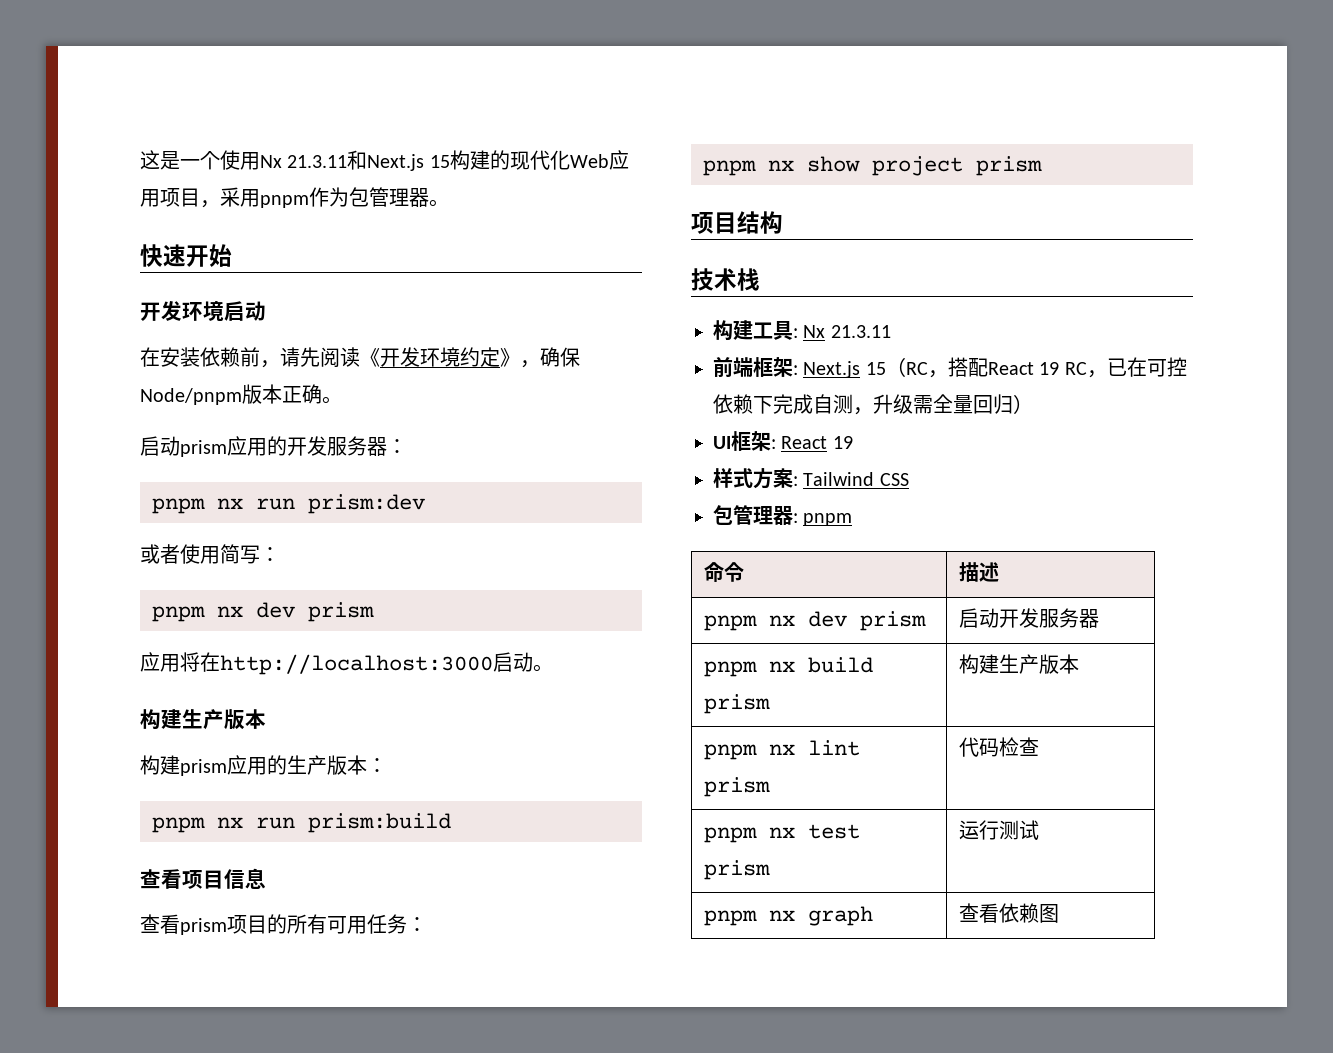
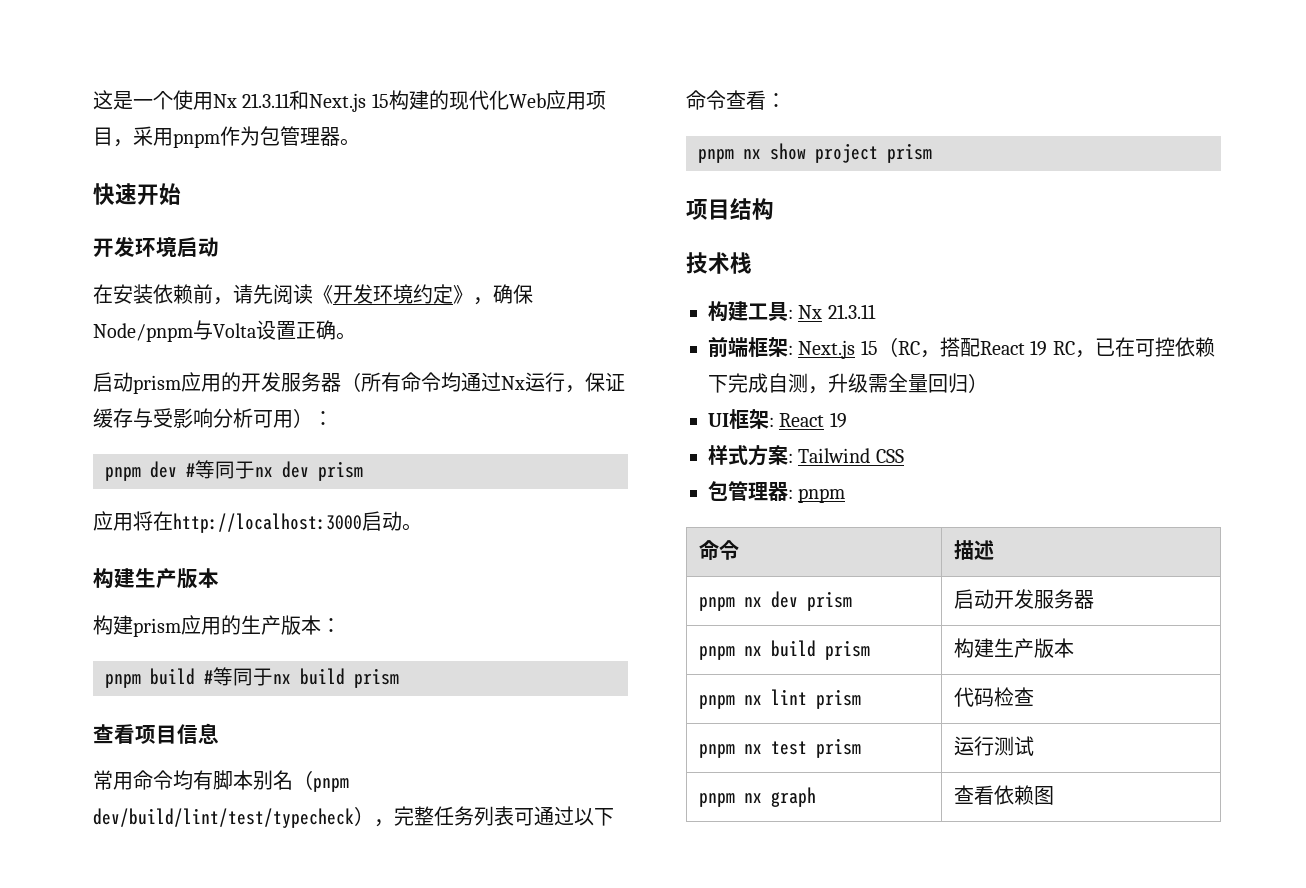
[242,384,282,404] 版本 -> [193,320,296,340] 与Volta设置
[387,439,407,454] [152,494,425,514] [140,544,280,564] [152,606,205,622] ： // pnpm nx run prism:dev // 或者使用简写： // pnpm -> [341,372,625,393] [93,408,333,428] [105,460,255,481] （所有命令均通过Nx运行，保证缓存与受影响分析可用）： // pnpm dev #等同于
[217,813,451,833] [140,868,266,889] [140,914,407,935] nx run prism:build // 查看项目信息 // 查看prism项目的所有可用任务 -> [150,667,399,688] [93,723,219,744] [93,770,349,792] [93,806,614,828] [686,90,766,110] build #等同于nx build prism // 查看项目信息 // 常用命令均有脚本别名（pnpm dev/build/lint/test/typecheck），完整任务列表可通过以下命令查看

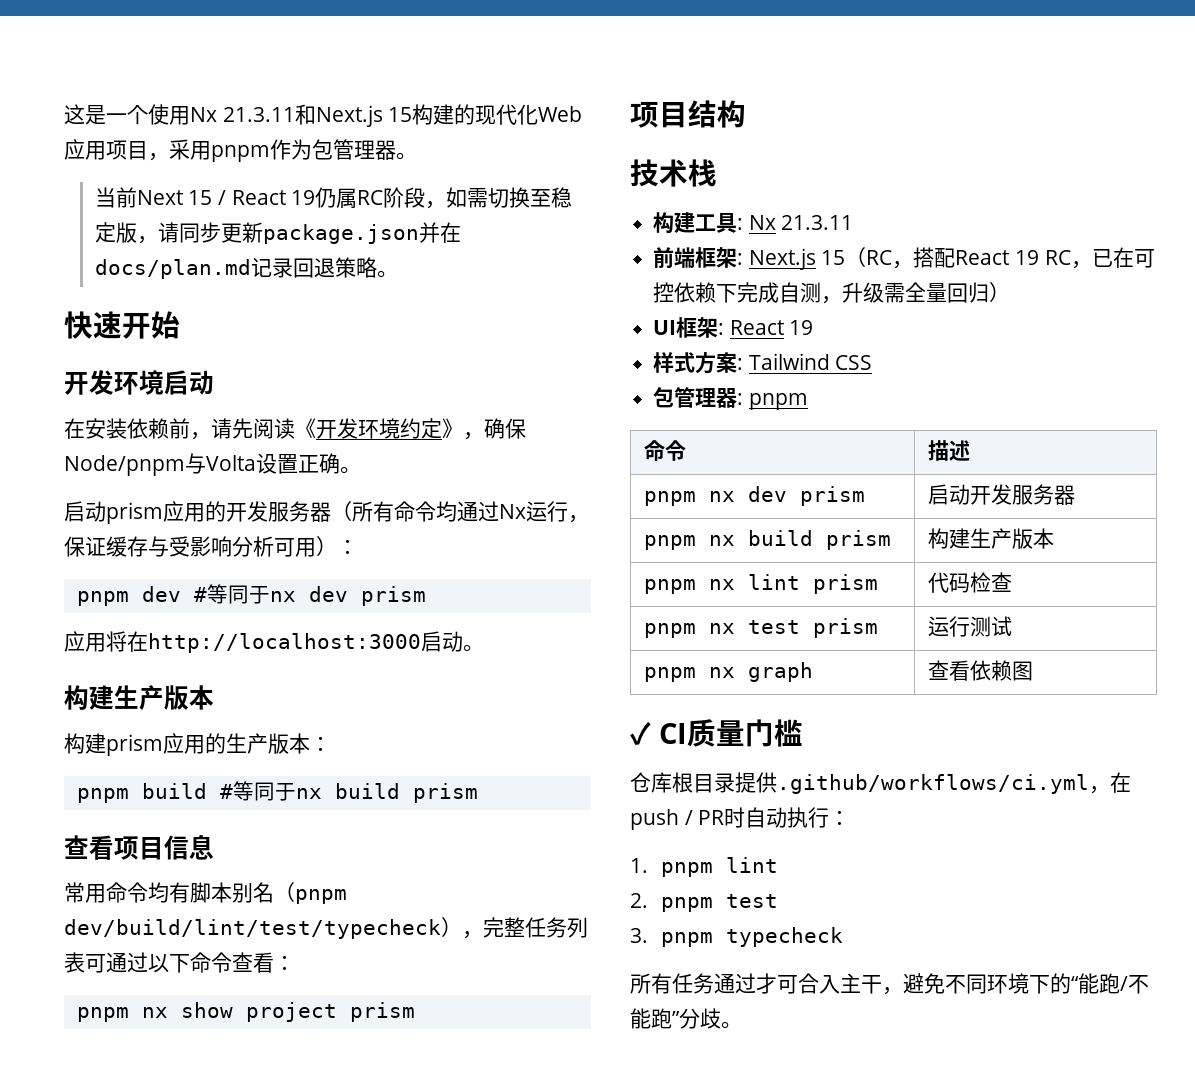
(360, 142) none -> [94,187,573,209] [94,222,461,244] [94,257,398,279] // 当前Next 15 / React 19仍属RC阶段，如需切换至稳定版，请同步更新package.json并在docs/plan.md记录回退策略。
(1055, 795) none -> [630,719,803,747] [630,772,1131,794] [630,807,851,830] [630,857,778,877] [630,893,778,912] [630,927,843,947] [630,973,1149,995] [630,1008,742,1029] // ✓ CI质量门槛 // 仓库根目录提供.github/workflows/ci.yml，在push / PR时自动执行： // 1. pnpm lint // 2. pnpm test // 3. pnpm typecheck // 所有任务通过才可合入主干，避免不同环境下的“能跑/不能跑”分歧。

